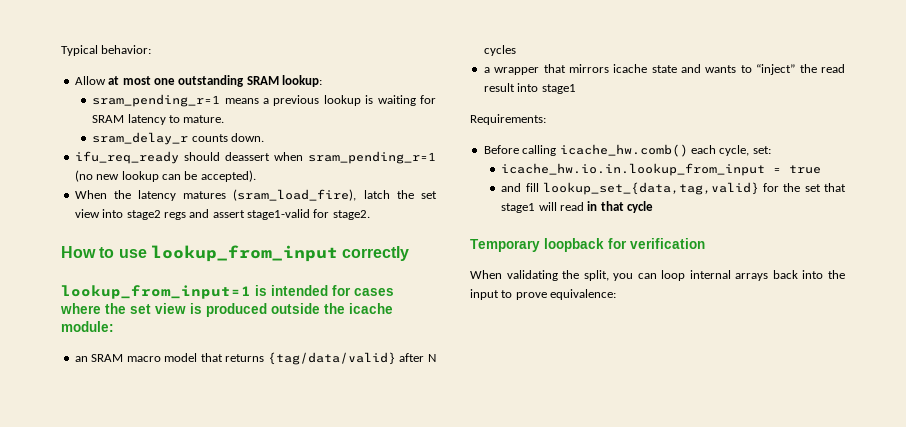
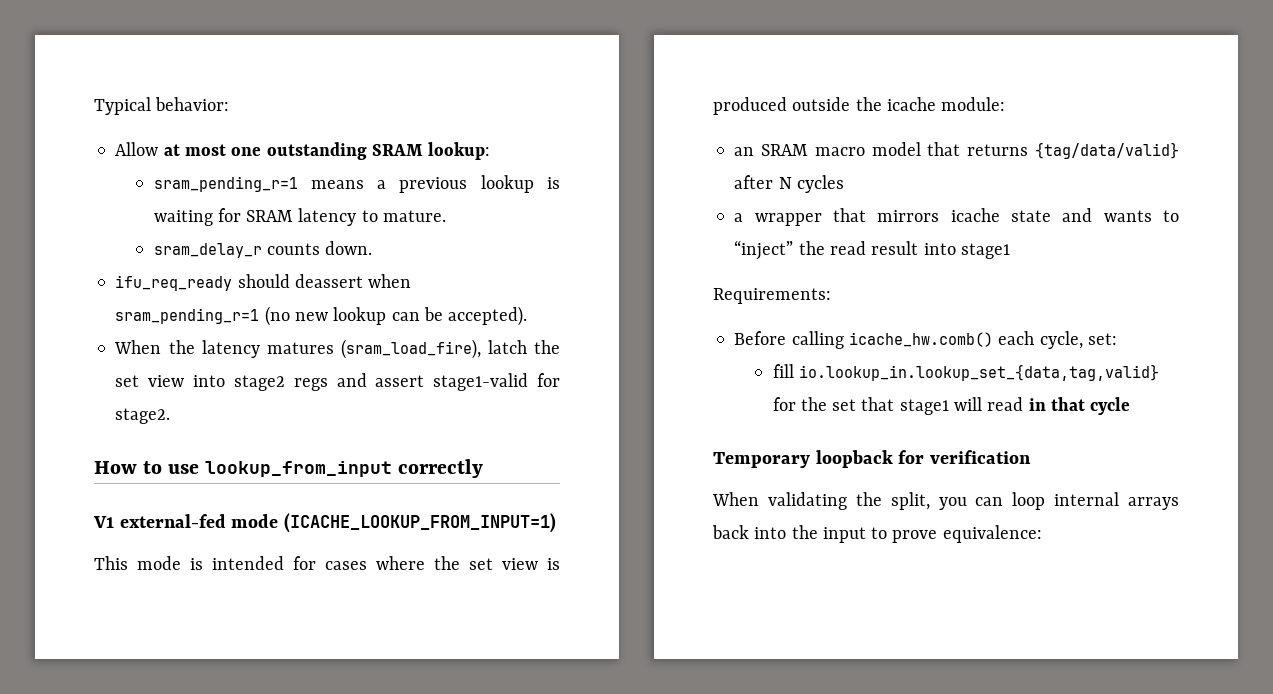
[61,285,251,299] lookup_from_input=1 -> [93,513,557,533] [94,556,181,570] V1 external-fed mode (ICACHE_LOOKUP_FROM_INPUT=1) // This mode
[501,163,822,176] [501,182,759,195] icache_hw.io.in.lookup_from_input = true // and fill lookup_set_{data,tag,valid} -> [772,364,1159,381] fill io.lookup_in.lookup_set_{data,tag,valid}

